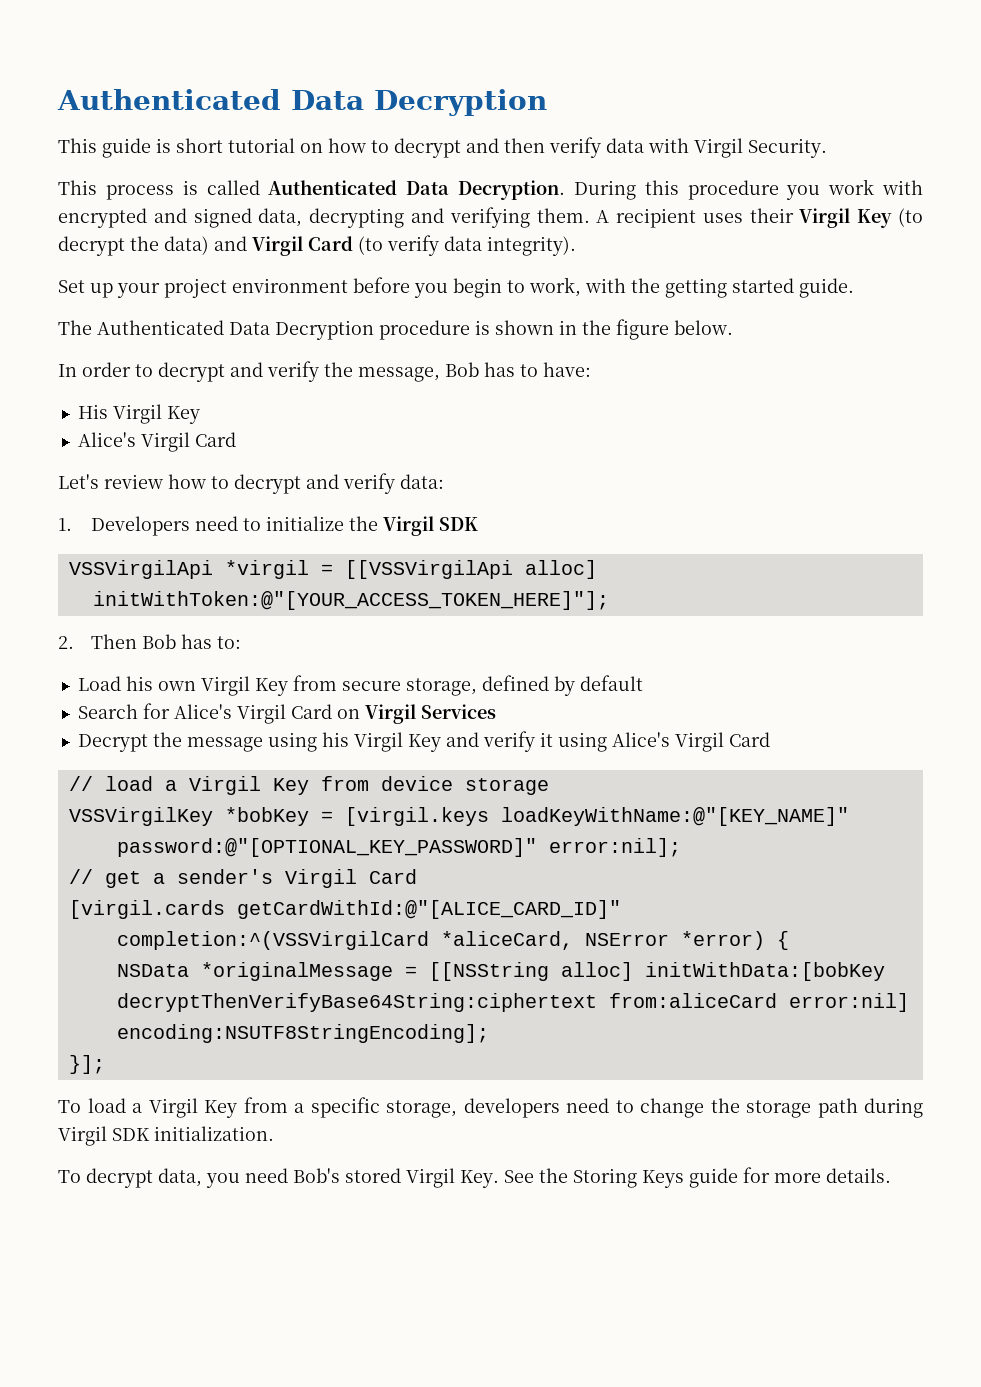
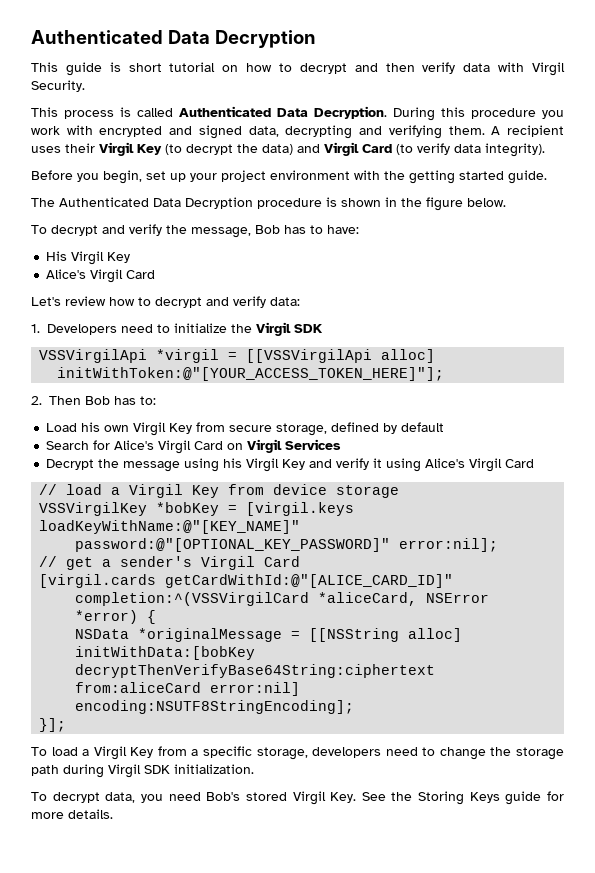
[58,277,581,298] Set up your project environment before you begin to work, -> [31,170,350,184] Before you begin, set up your project environment
[58,362,153,377] In order to -> [31,225,47,234] To

